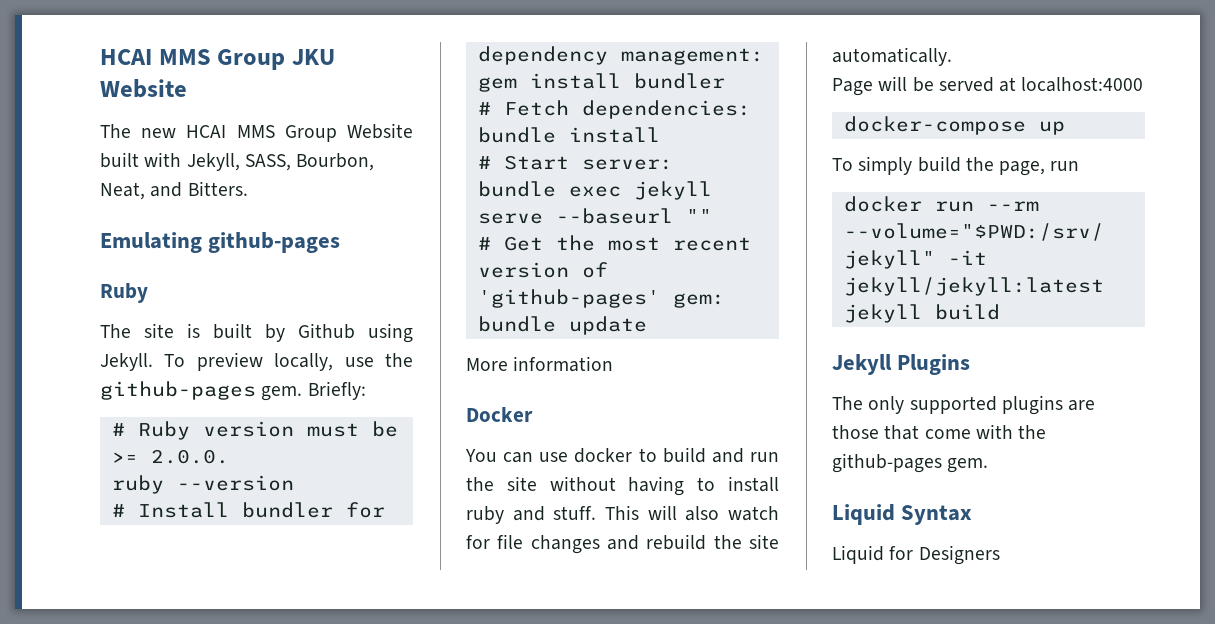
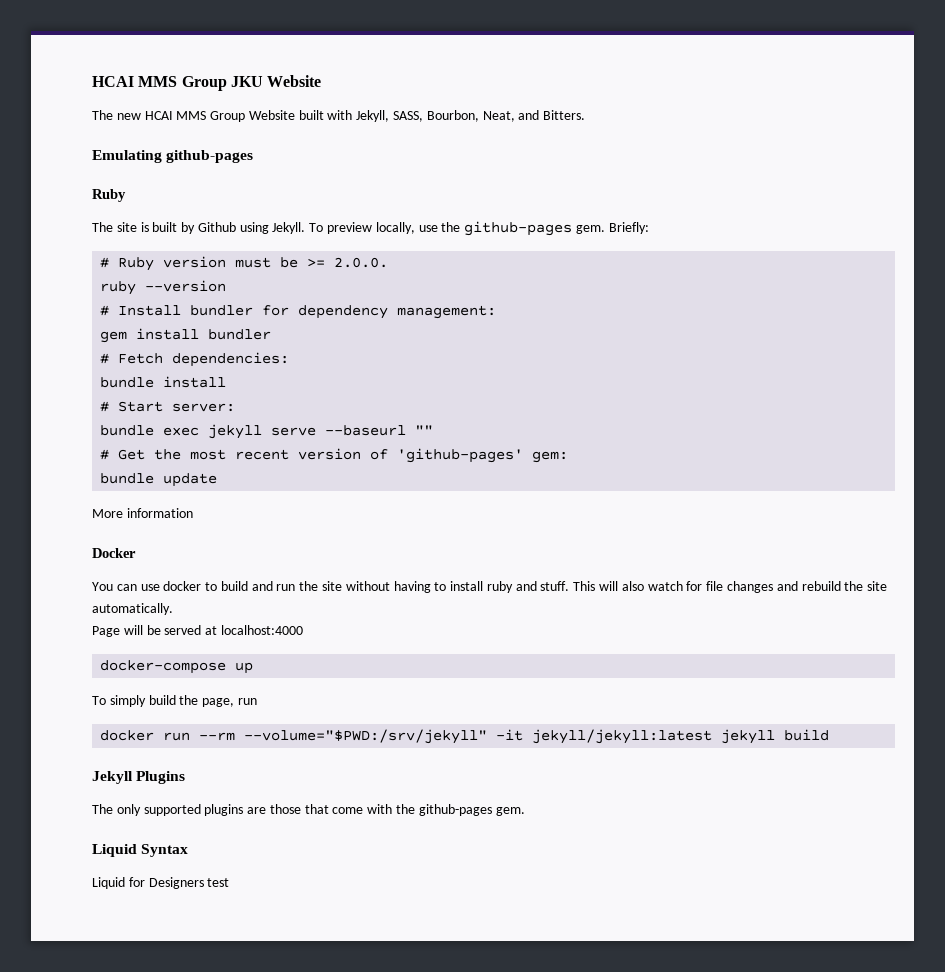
(1000, 555) none -> [207,878,230,887] test

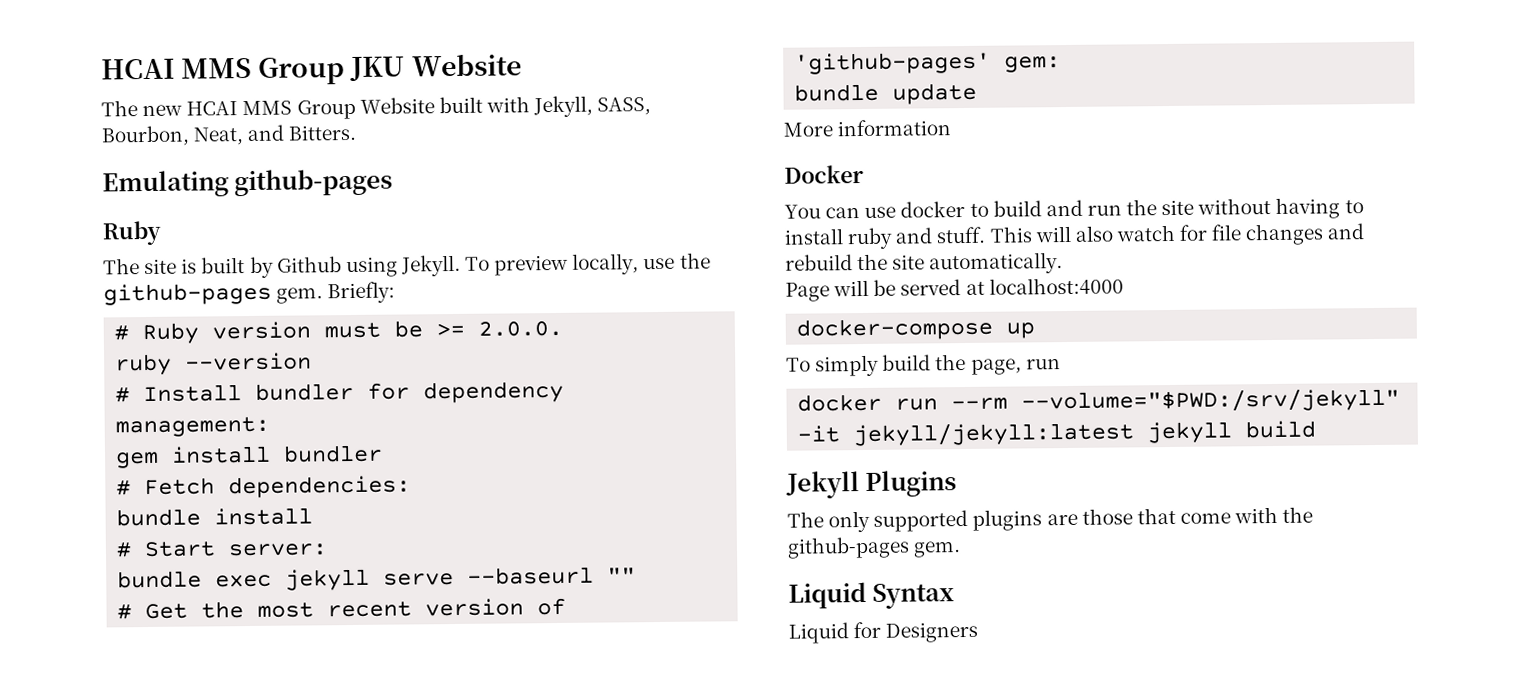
[207,878,230,887] test -> (979, 632) none

